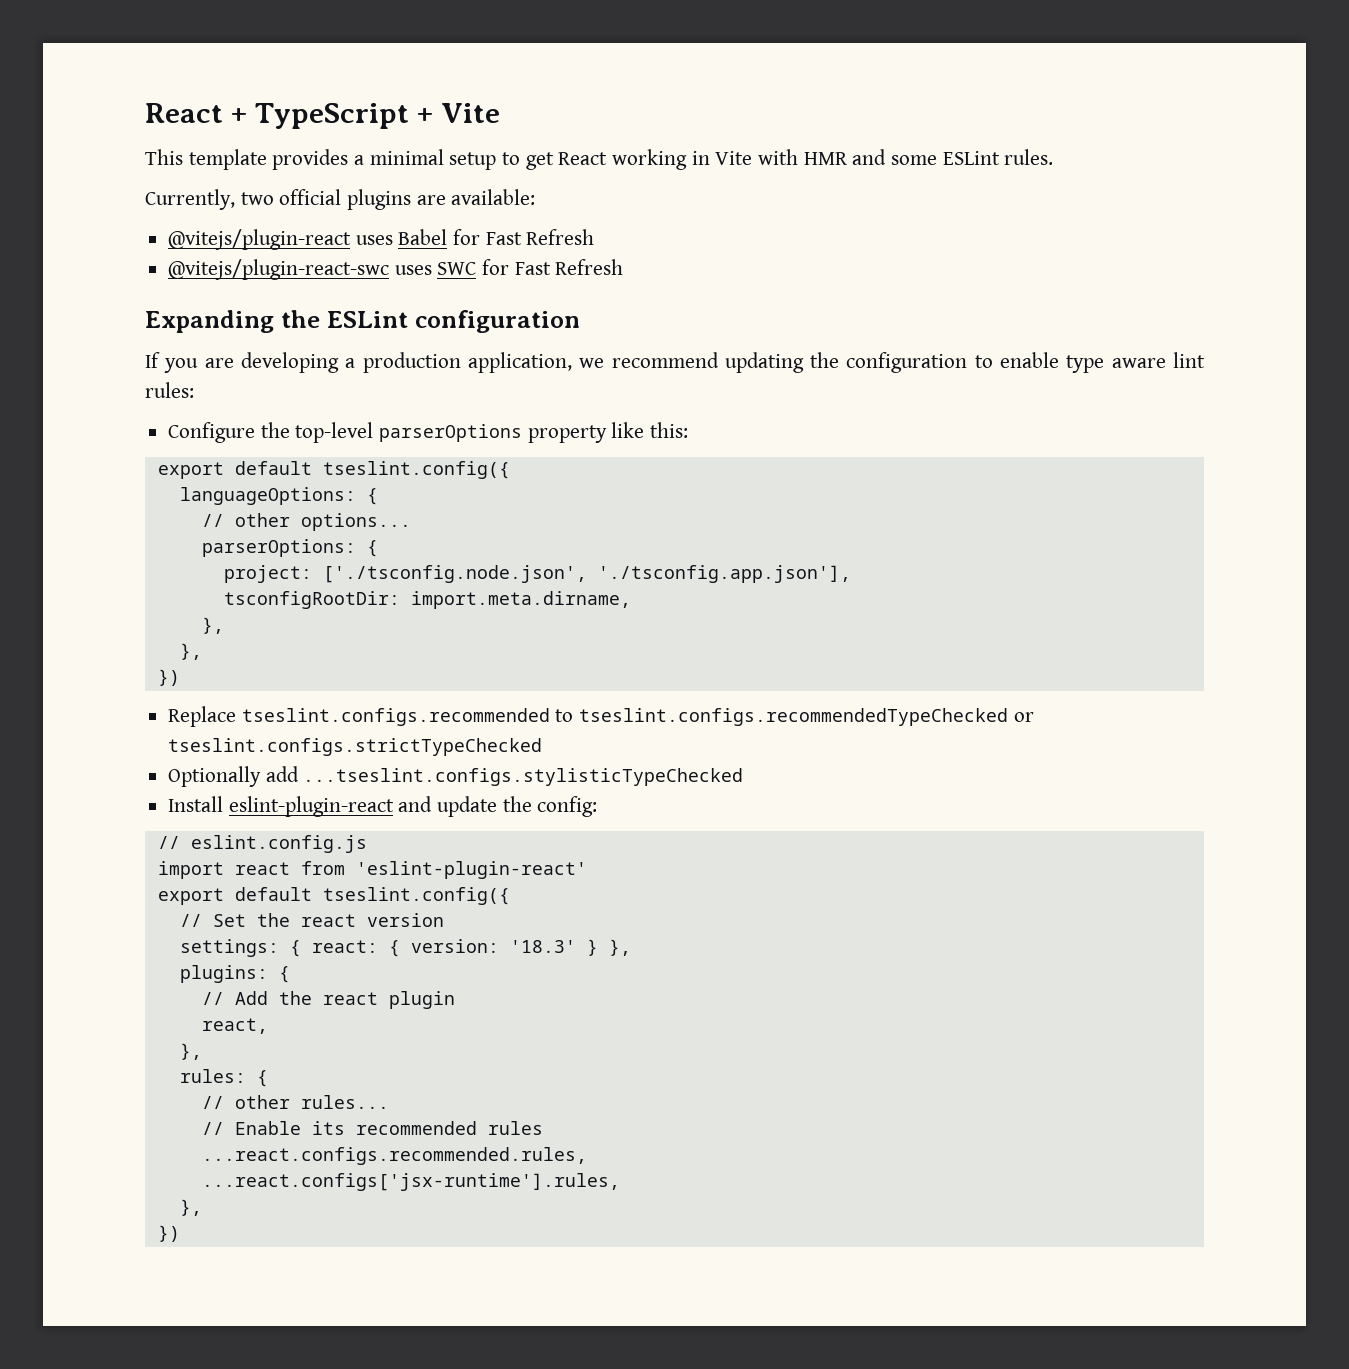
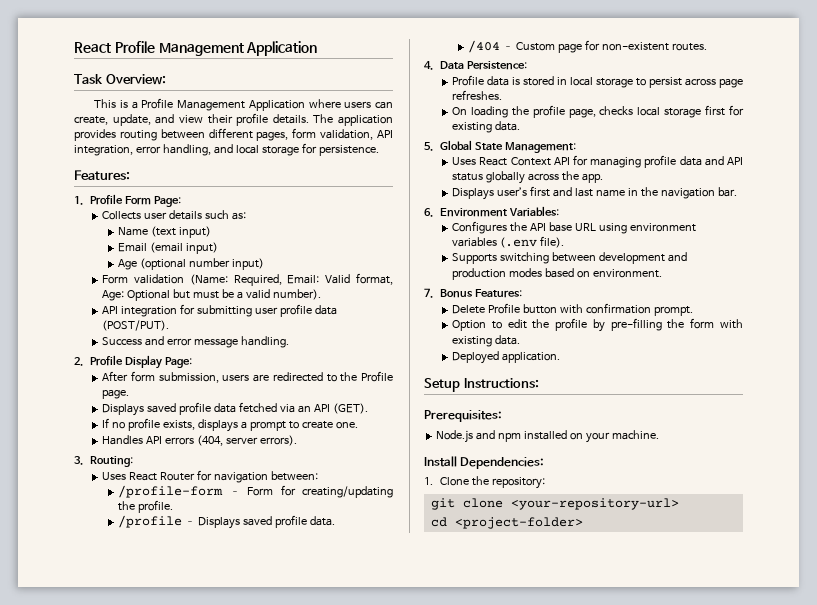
[145,103,500,129] [145,149,1054,170] [145,189,536,210] [168,229,595,250] [168,259,624,280] [145,310,580,333] [145,352,1205,373] [145,382,194,398] [168,422,689,443] [157,461,510,479] [179,487,378,505] [201,513,411,531] [201,539,378,557] [223,565,851,583] [223,591,631,609] [201,617,224,634] [179,643,202,660] [157,669,180,686] [168,706,1034,727] [168,738,543,756] [168,766,744,787] [168,796,598,817] [157,835,367,853] [157,861,587,879] [157,887,510,905] [179,913,444,927] [179,939,631,957] [179,965,290,983] [201,991,455,1009] [201,1018,268,1034] [179,1043,202,1060] [179,1069,268,1087] [201,1095,389,1109] [201,1121,543,1135] [201,1147,587,1165] [201,1173,620,1191] [179,1199,202,1216] [157,1225,180,1242] React + TypeScript + Vite // This template provides a minimal setup to get React working in Vite with HMR and some ESLint rules. // Currently, two official plugins are available: // @vitejs/plugin-react uses Babel for Fast Refresh // @vitejs/plugin-react-swc uses SWC for Fast Refresh // Expanding the ESLint configuration // If you are developing a production application, we recommend updating the configuration to enable type aware lint rules: // Configure the top-level parserOptions property like this: // export default tseslint.config({ // languageOptions: { // // other options... // parserOptions: { // project: ['./tsconfig.node.json', './tsconfig.app.json'], // tsconfigRootDir: import.meta.dirname, // }, // }, // }) // Replace tseslint.configs.recommended to tseslint.configs.recommendedTypeChecked or tseslint.configs.strictTypeChecked // Optionally add ...tseslint.configs.stylisticTypeChecked // Install eslint-plugin-react and update the config: // // eslint.config.js // import react from 'eslint-plugin-react' // export default tseslint.config({ // // Set the react version // settings: { react: { version: '18.3' } }, // plugins: { // // Add the react plugin // react, // }, // rules: { // // other rules... // // Enable its recommended rules // ...react.configs.recommended.rules, // ...react.configs['jsx-runtime'].rules, // }, // }) -> [74,41,318,56] [74,74,166,85] [94,98,394,111] [74,113,393,126] [74,128,394,141] [74,143,379,156] [74,170,130,180] [74,194,181,207] [102,210,246,220] [118,226,212,238] [118,242,219,254] [118,258,265,270] [102,273,393,286] [102,289,321,301] [102,304,337,317] [102,320,170,331] [102,336,289,348] [74,355,192,369] [102,371,394,383] [102,389,130,399] [102,402,368,416] [102,418,358,432] [102,435,297,446] [74,456,133,467] [102,470,318,483] [118,485,393,498] [118,500,174,513] [118,515,335,529] [468,40,707,53] [424,61,527,70] [452,75,743,88] [452,90,503,100] [452,105,744,118] [452,121,521,133] [424,140,576,153] [452,155,743,168] [452,171,603,184] [452,186,737,200] [424,206,559,217] [452,221,696,234] [452,236,565,248] [452,252,687,264] [452,268,662,280] [424,288,522,298] [452,303,693,316] [452,318,743,332] [452,335,521,347] [452,351,561,364] [424,378,539,392] [424,410,502,422] [436,430,659,443] [424,456,545,469] [424,476,545,489] [430,498,679,510] [430,517,583,529] React Profile Management Application // Task Overview: // This is a Profile Management Application where users can create, update, and view their profile details. The application provides routing between different pages, form validation, API integration, error handling, and local storage for persistence. // Features: // 1. Profile Form Page: // Collects user details such as: // Name (text input) // Email (email input) // Age (optional number input) // Form validation (Name: Required, Email: Valid format, Age: Optional but must be a valid number). // API integration for submitting user profile data (POST/PUT). // Success and error message handling. // 2. Profile Display Page: // After form submission, users are redirected to the Profile page. // Displays saved profile data fetched via an API (GET). // If no profile exists, displays a prompt to create one. // Handles API errors (404, server errors). // 3. Routing: // Uses React Router for navigation between: // /profile-form – Form for creating/updating the profile. // /profile – Displays saved profile data. // /404 – Custom page for non-existent routes. // 4. Data Persistence: // Profile data is stored in local storage to persist across page refreshes. // On loading the profile page, checks local storage first for existing data. // 5. Global State Management: // Uses React Context API for managing profile data and API status globally across the app. // Displays user’s first and last name in the navigation bar. // 6. Environment Variables: // Configures the API base URL using environment variables (.env file). // Supports switching between development and production modes based on environment. // 7. Bonus Features: // Delete Profile button with confirmation prompt. // Option to edit the profile by pre-filling the form with existing data. // Deployed application. // Setup Instructions: // Prerequisites: // Node.js and npm installed on your machine. // Install Dependencies: // 1. Clone the repository: // git clone <your-repository-url> // cd <project-folder>

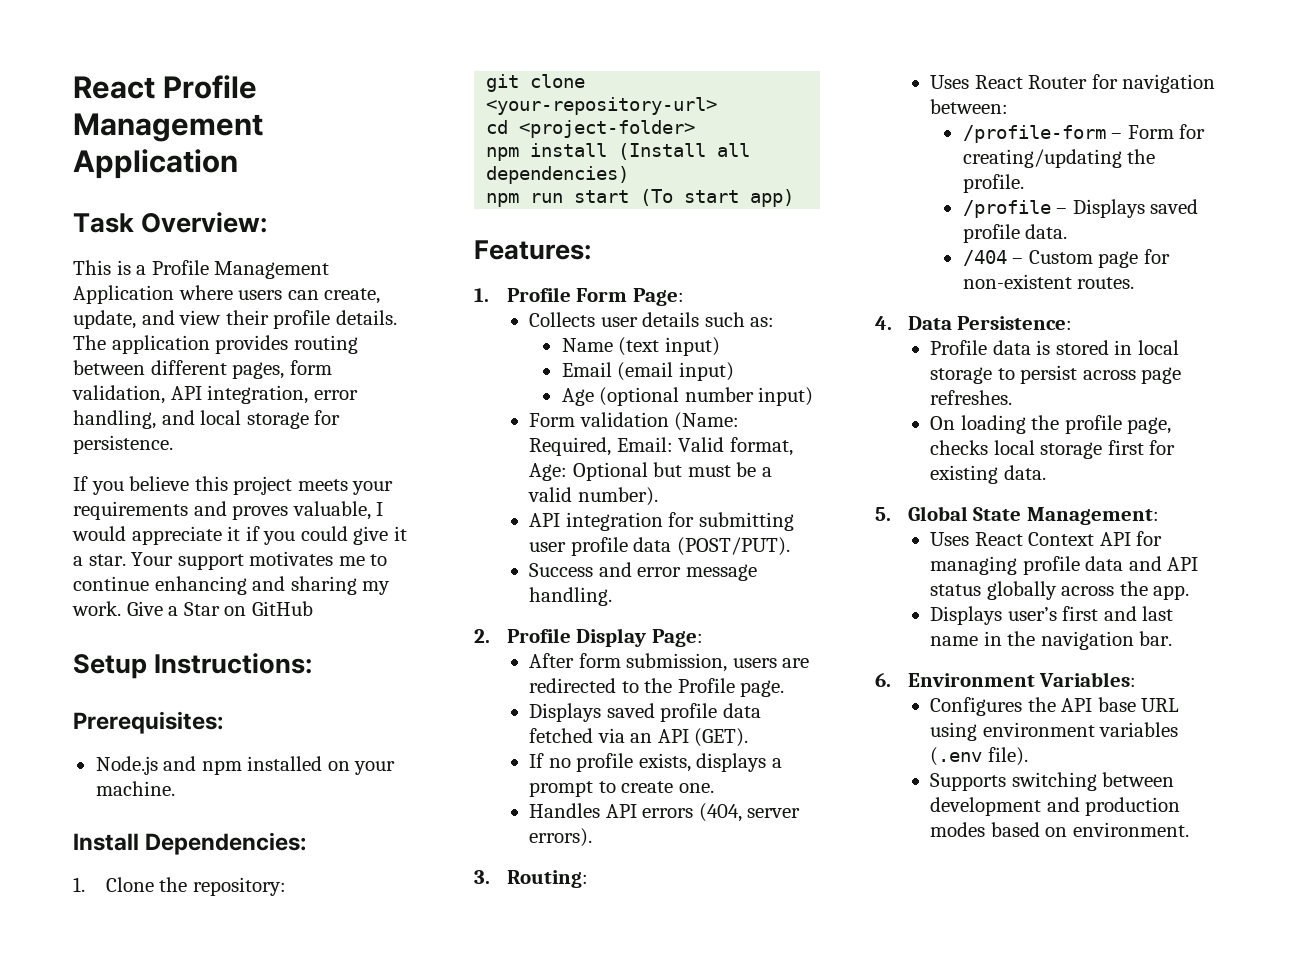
(379, 150) none -> [73,476,394,495] [73,501,384,520] [72,526,407,545] [73,551,388,570] [73,576,391,595] [72,601,313,616] [73,653,313,679] [73,711,223,734] [95,756,396,775] [95,781,175,796] [73,832,307,855] [73,877,286,896] [486,74,586,92] [486,97,718,115] [486,120,696,138] [486,143,751,161] [486,166,630,184] [486,189,795,207] // If you believe this project meets your requirements and proves valuable, I would appreciate it if you could give it a star. Your support motivates me to continue enhancing and sharing my work. Give a Star on GitHub // Setup Instructions: // Prerequisites: // Node.js and npm installed on your machine. // Install Dependencies: // 1. Clone the repository: // git clone <your-repository-url> // cd <project-folder> // npm install (Install all dependencies) // npm run start (To start app)
[424,288,522,298] [452,303,693,316] [452,318,743,332] [452,335,521,347] [452,351,561,364] [424,378,539,392] [424,410,502,422] [436,430,659,443] [424,456,545,469] [424,476,545,489] [430,498,679,510] [430,517,583,529] // 7. Bonus Features: // Delete Profile button with confirmation prompt. // Option to edit the profile by pre-filling the form with existing data. // Deployed application. // Setup Instructions: // Prerequisites: // Node.js and npm installed on your machine. // Install Dependencies: // 1. Clone the repository: // git clone <your-repository-url> // cd <project-folder> -> (1189, 829) none

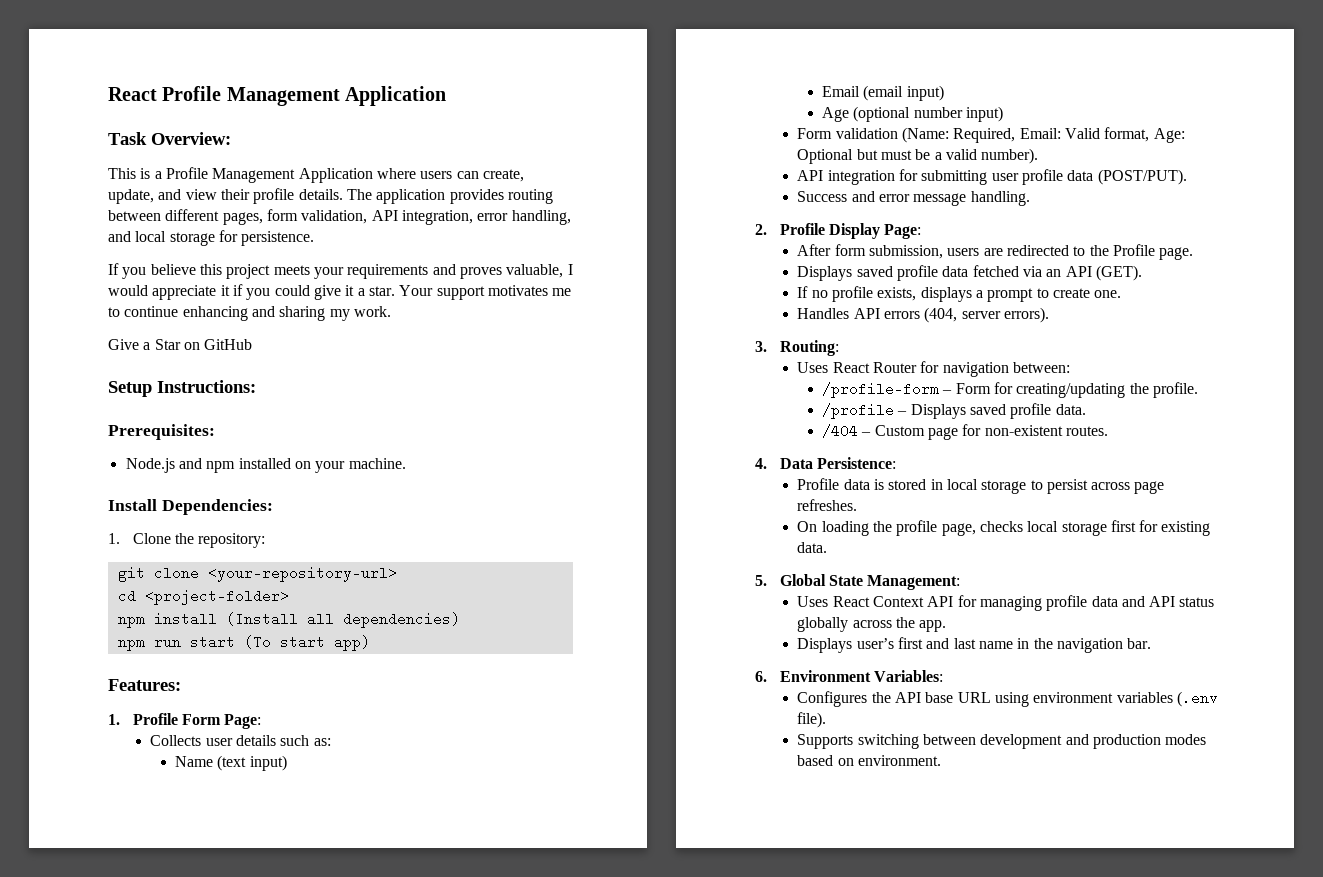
(121, 608) none -> (391, 311) //

